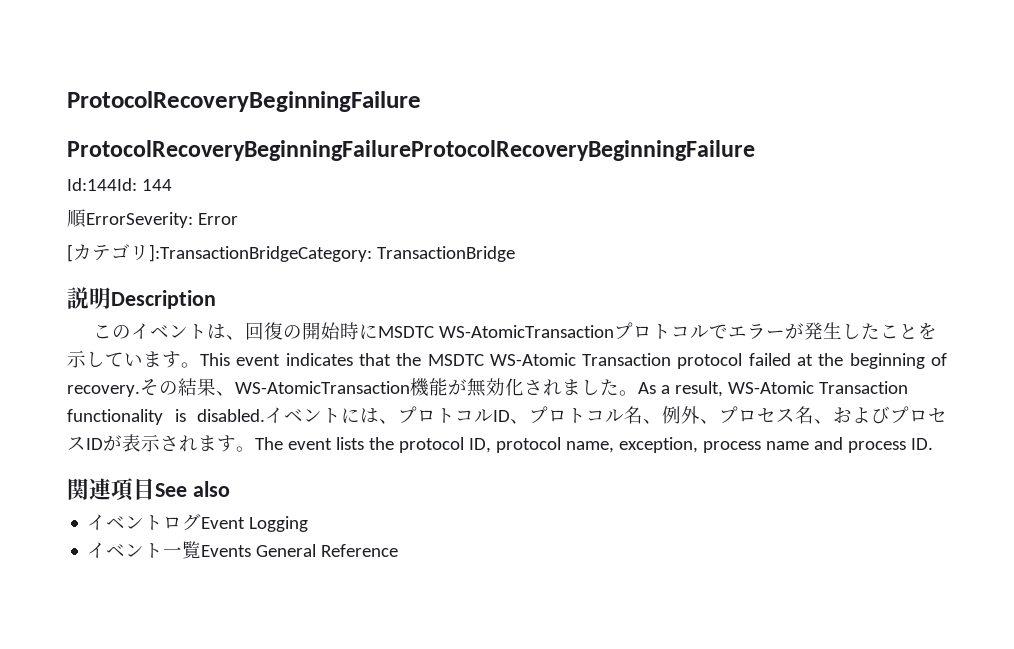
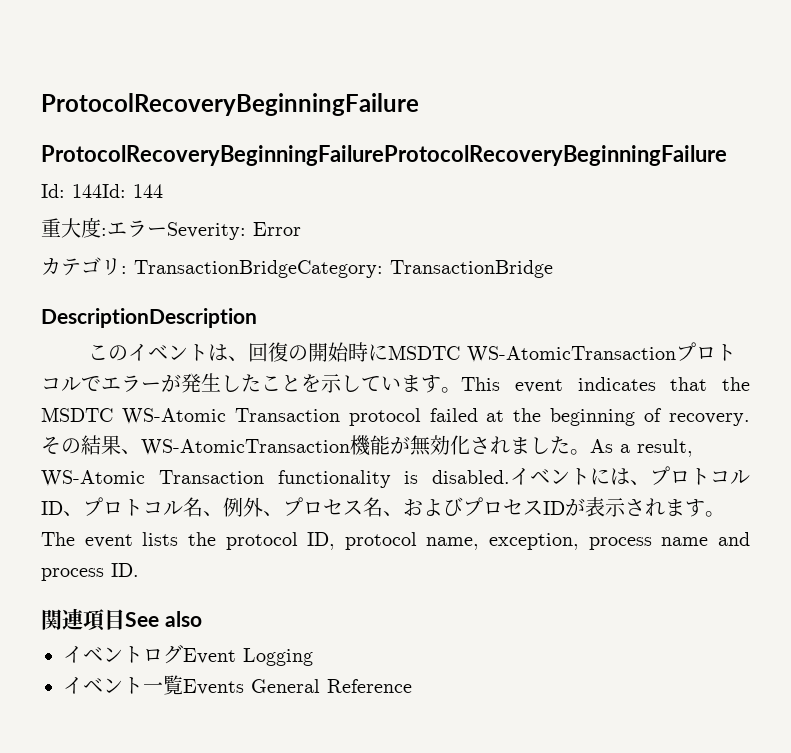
[67,178,137,191] Id:144Id: -> [41,184,126,198] Id: 144Id:
[67,209,193,228] 順ErrorSeverity: -> [41,217,246,240] 重大度:エラーSeverity:
[67,244,73,262] [ -> (301, 229) none
[149,244,372,262] ]:TransactionBridgeCategory: -> [121,260,383,278] : TransactionBridgeCategory:
[67,287,216,309] 説明Description -> [41,308,257,328] DescriptionDescription

